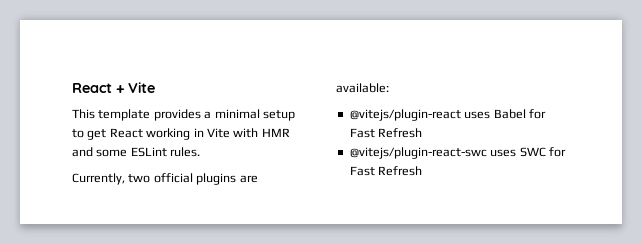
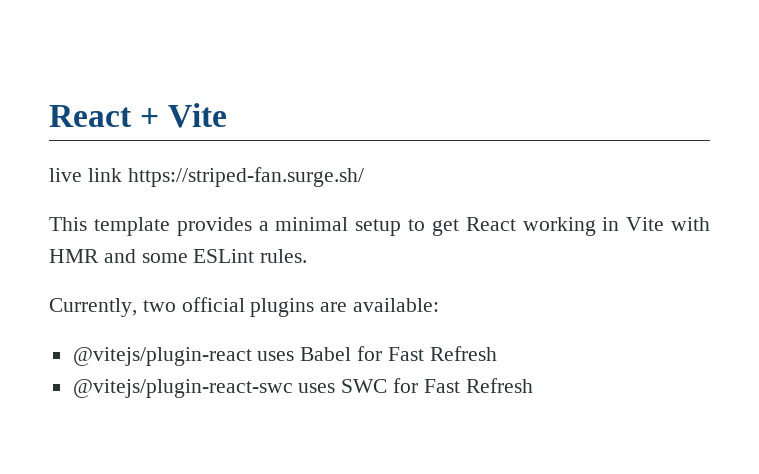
(155, 87) none -> [49,167,364,187] // live link https://striped-fan.surge.sh/

